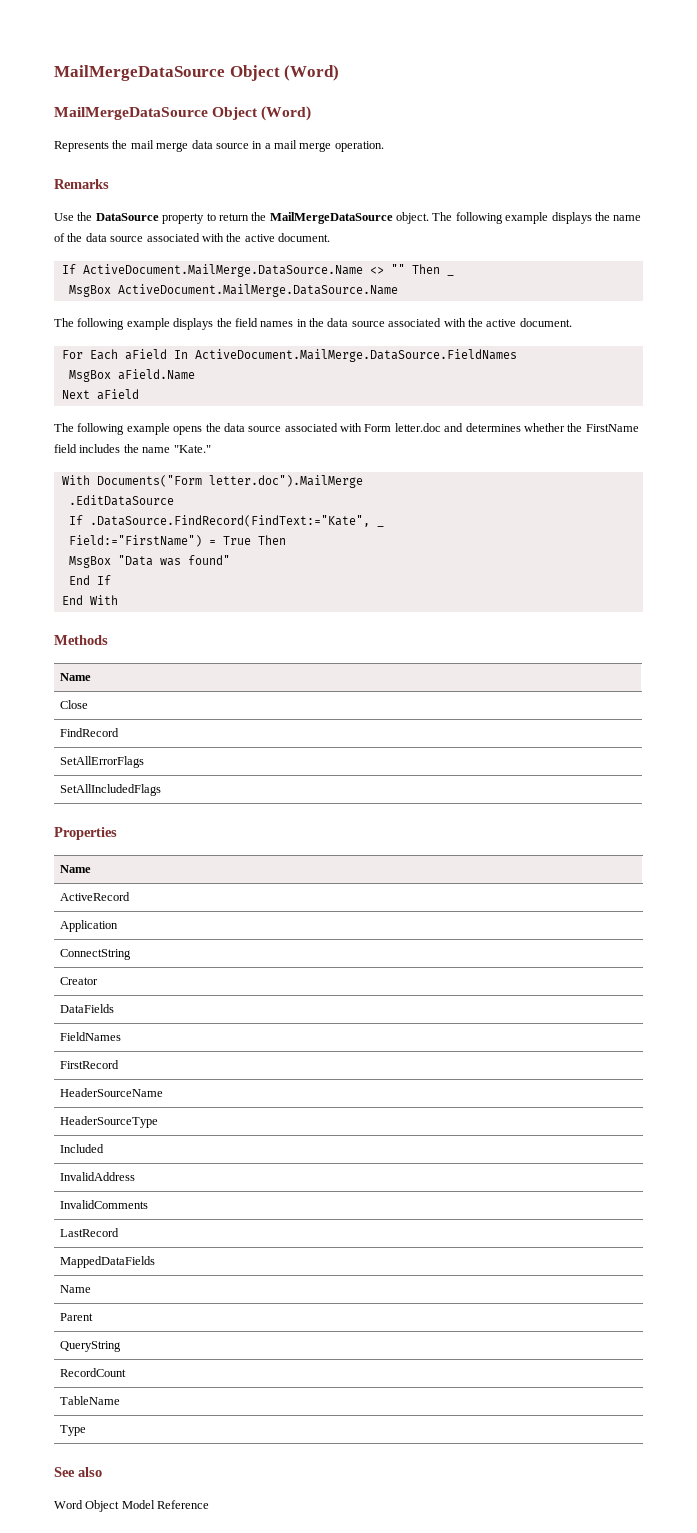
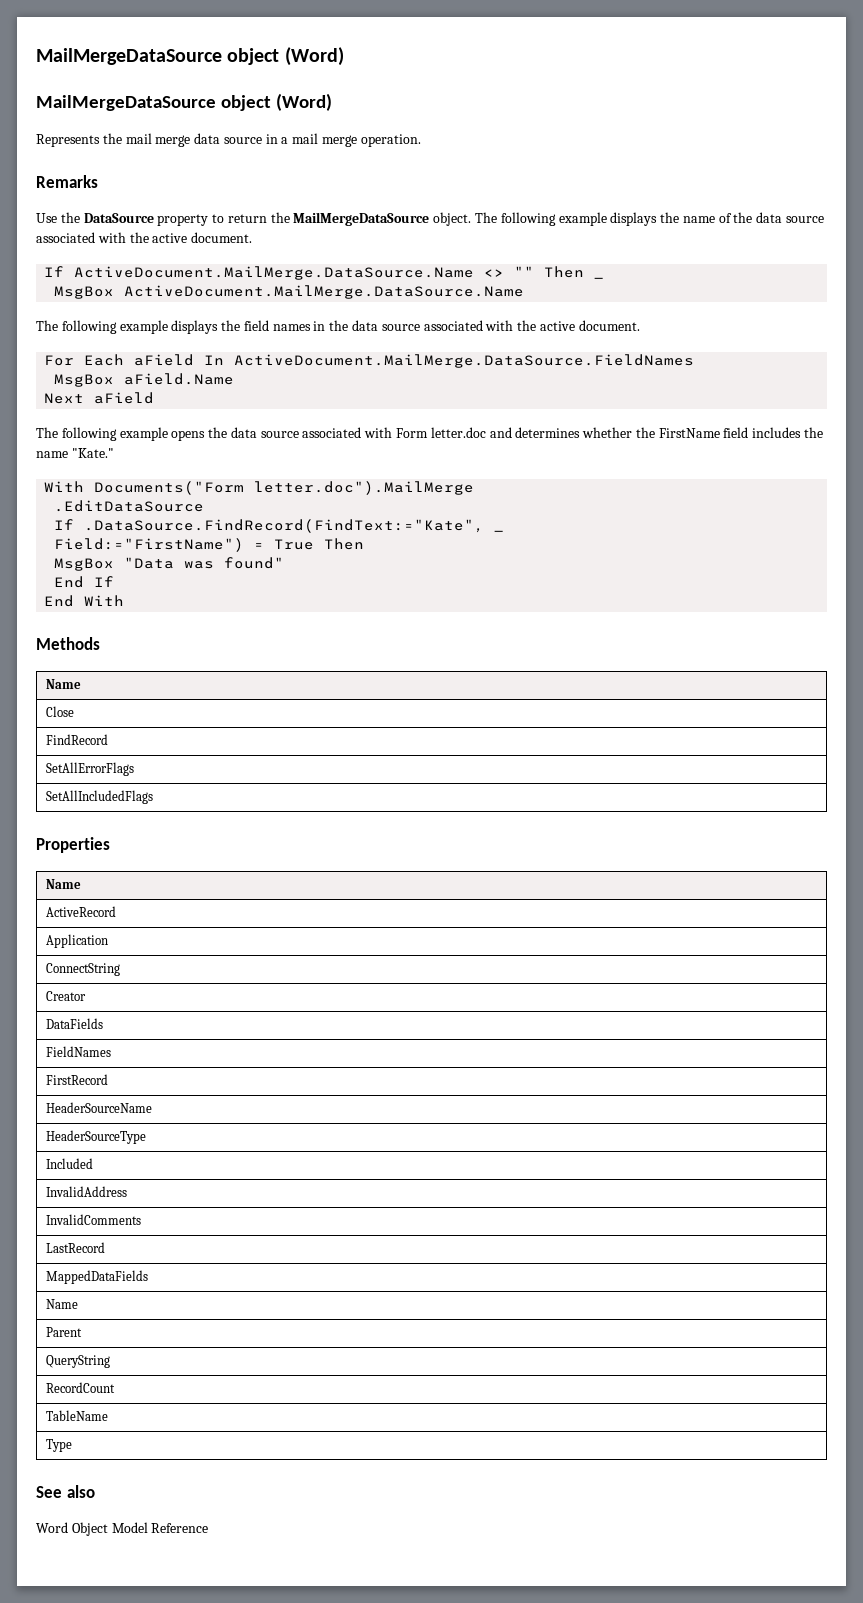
[54,65,280,81] MailMergeDataSource Object -> [36,48,280,65] MailMergeDataSource object
[212,107,259,120] Object -> [220,95,271,111] object

